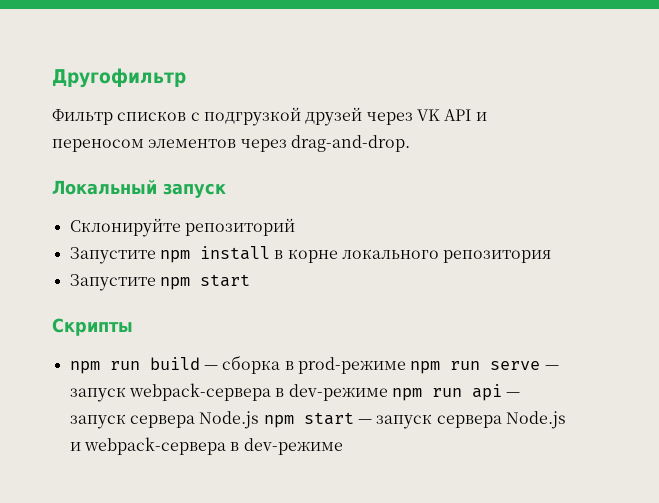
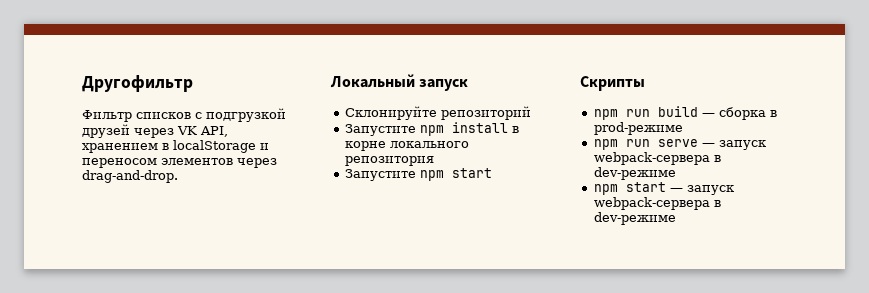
[444,109,472,121] API -> [200,126,228,137] [82,140,256,153] API, хранением в localStorage
(406, 365) none -> (683, 128) //
[391,384,521,401] [69,411,260,429] npm run api — запуск сервера Node.js -> (676, 173) //
[436,411,566,429] [69,442,81,451] сервера Node.js и -> (734, 190) none

